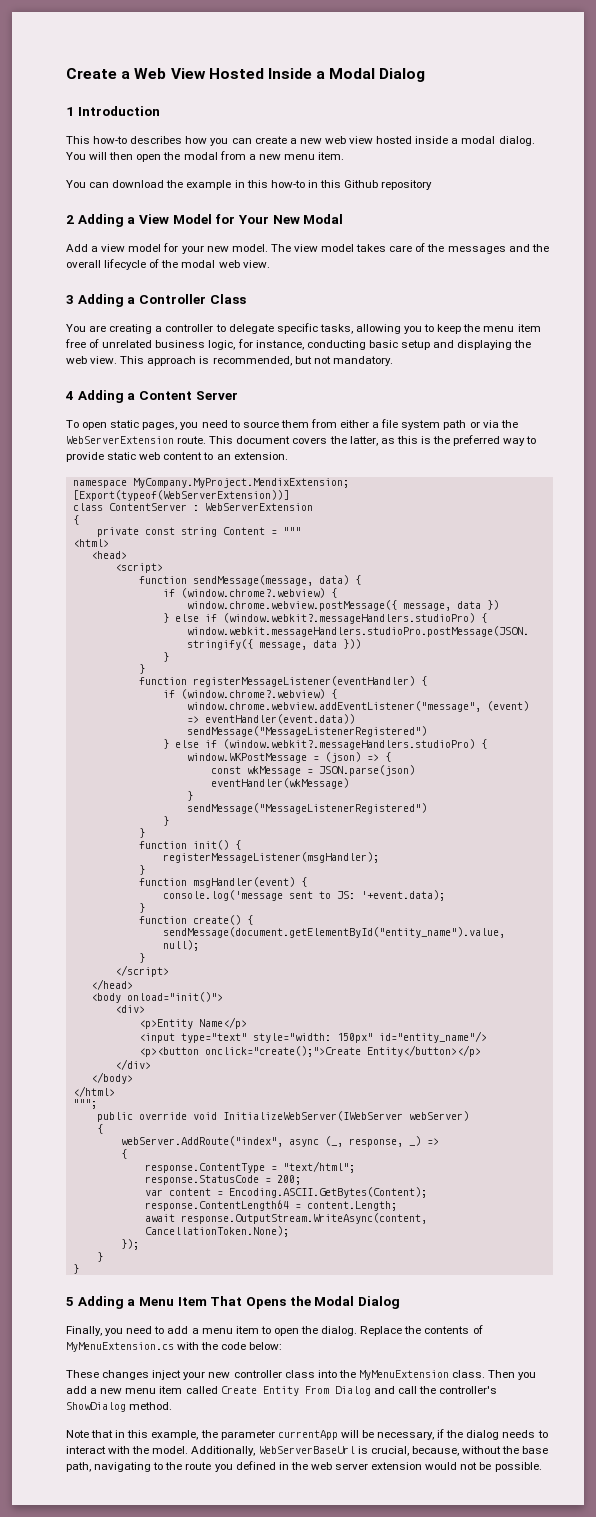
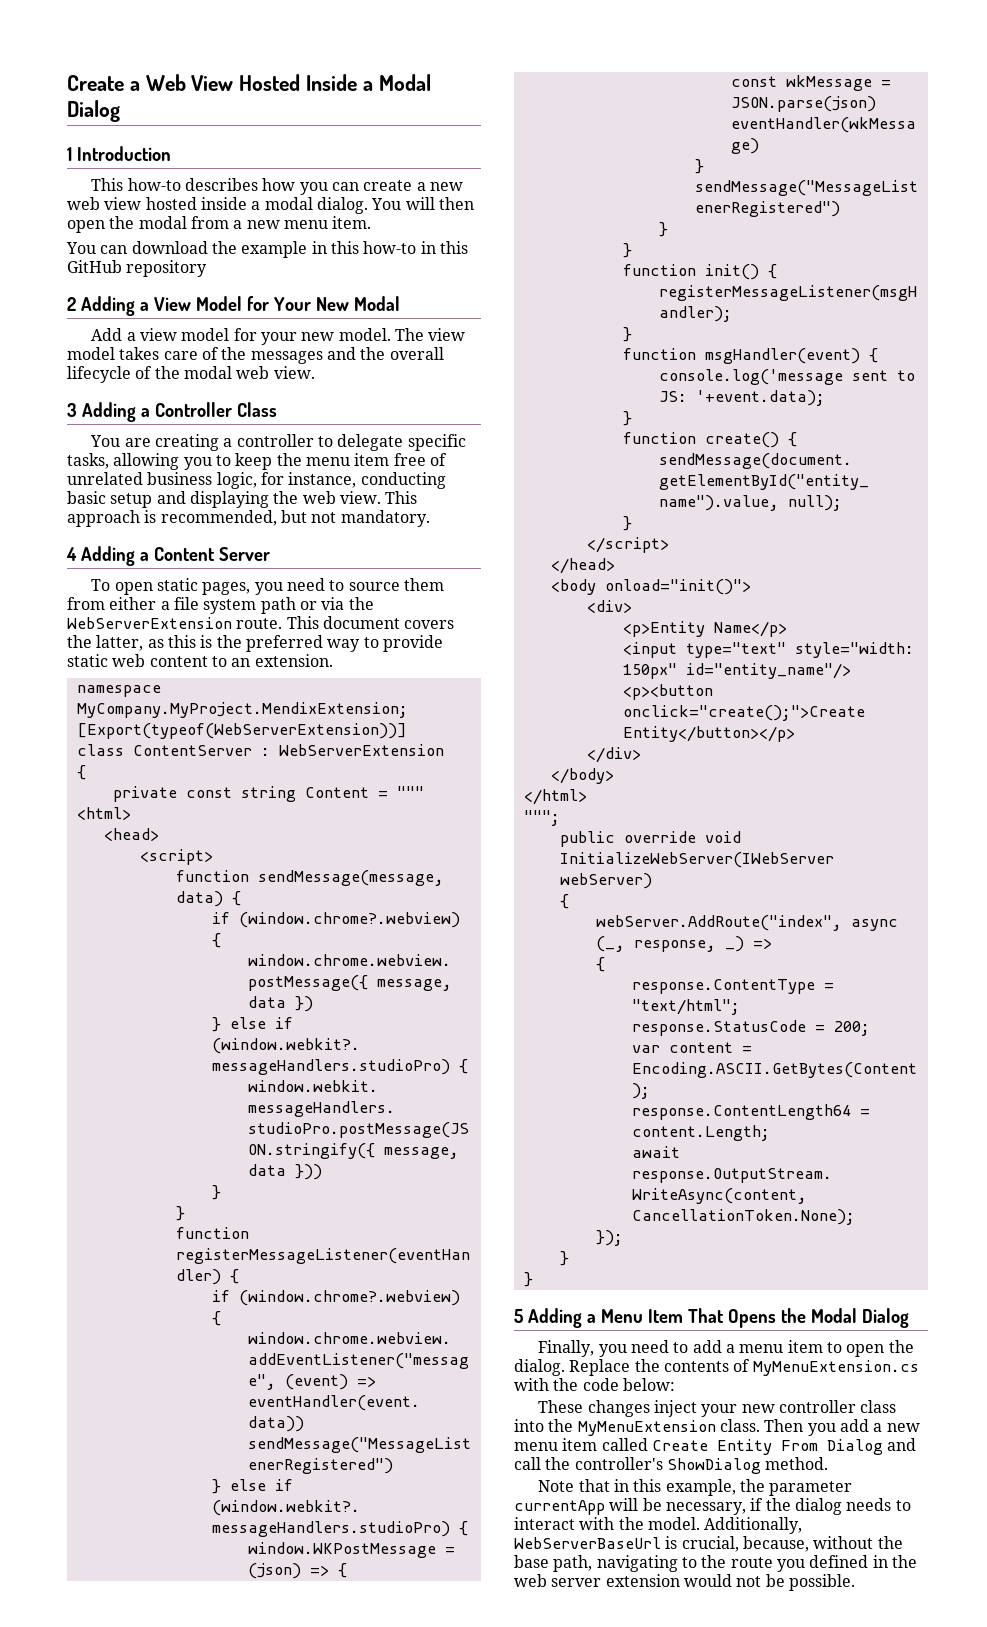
[344,180,379,188] Github -> [67,260,122,273] GitHub

